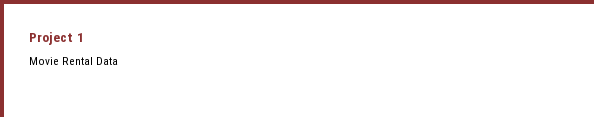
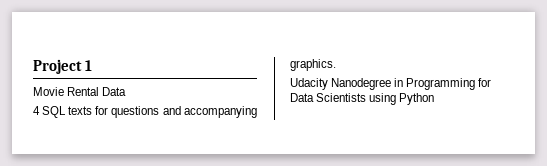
(119, 61) none -> [33,106,257,118] [290,59,336,71] [290,78,492,90] [290,93,435,105] // 4 SQL texts for questions and accompanying graphics. // Udacity Nanodegree in Programming for Data Scientists using Python

